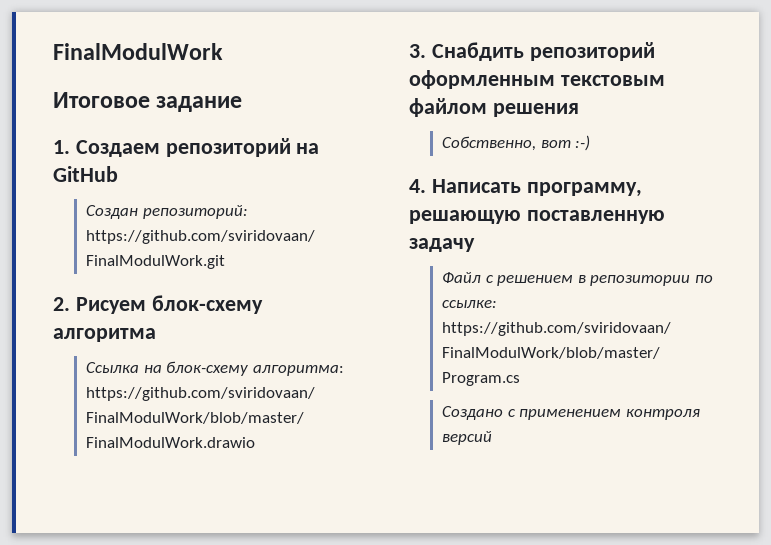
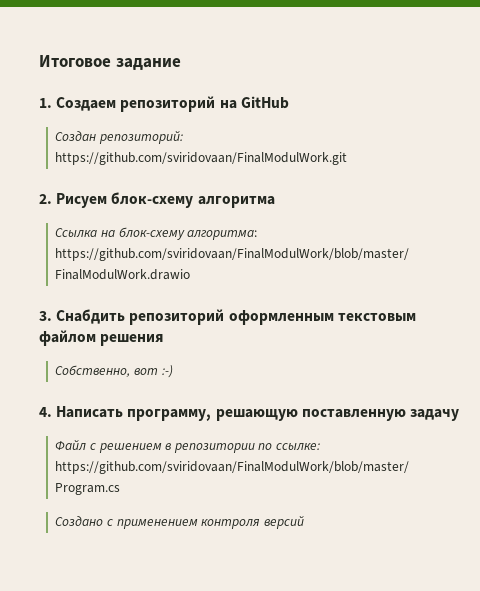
[53,43,223,60] FinalModulWork // -> (39, 61) none

